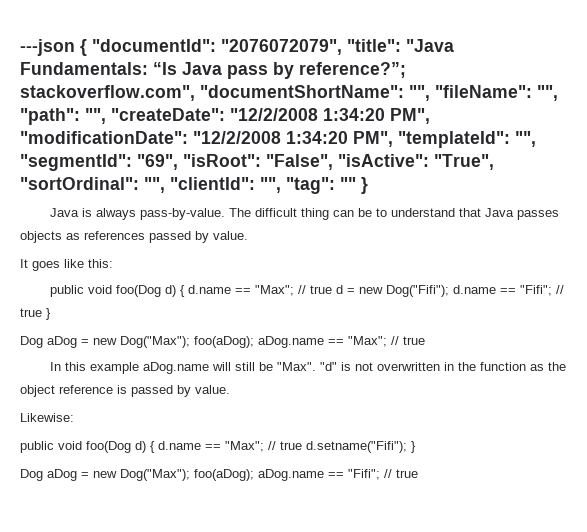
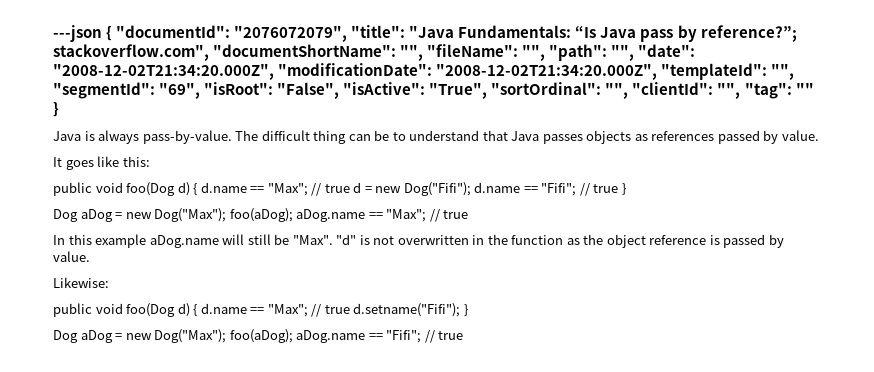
[111,108,430,124] [20,131,393,147] "createDate": "12/2/2008 1:34:20 PM", "modificationDate": "12/2/2008 1:34:20 PM", -> [638,44,696,57] [53,63,658,80] "date": "2008-12-02T21:34:20.000Z", "modificationDate": "2008-12-02T21:34:20.000Z",

